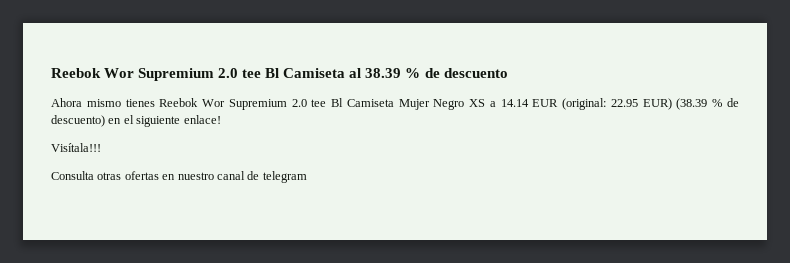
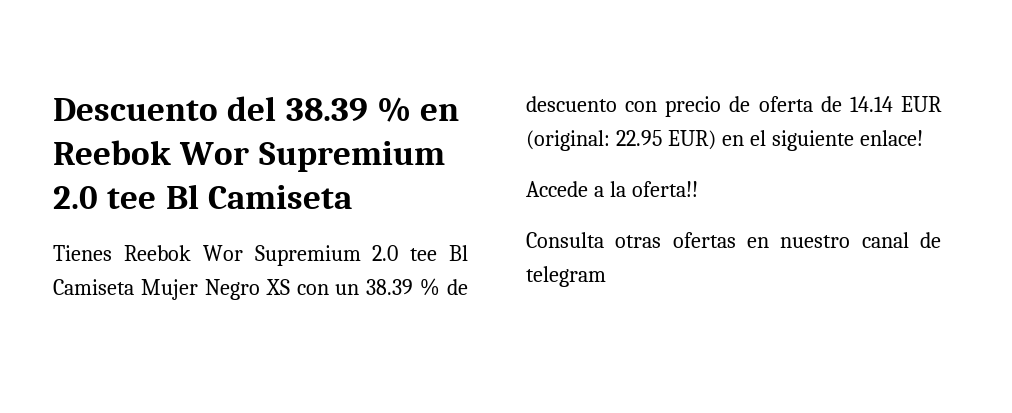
[51,68,508,81] [51,98,155,107] Reebok Wor Supremium 2.0 tee Bl Camiseta al 38.39 % de descuento // Ahora mismo tienes -> [53,96,460,122] [53,140,445,172] [53,184,352,209] [53,245,112,261] Descuento del 38.39 % en Reebok Wor Supremium 2.0 tee Bl Camiseta // Tienes
[489,101,496,107] a -> [296,278,468,296] [526,96,842,117] con un 38.39 % de descuento con precio de oferta de
[676,98,740,110] [51,115,105,127] (38.39 % de descuento) -> (716, 140) none
[51,143,101,152] Visítala!!! -> [526,181,698,197] Accede a la oferta!!

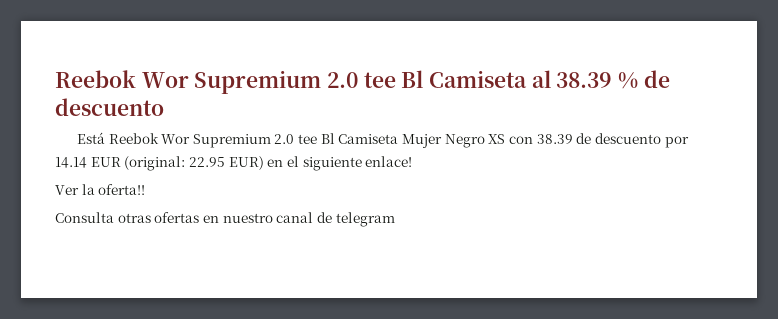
[53,96,460,122] [53,140,445,172] [53,184,352,209] [53,245,112,261] Descuento del 38.39 % en Reebok Wor Supremium 2.0 tee Bl Camiseta // Tienes -> [55,70,670,94] [55,98,164,116] [76,132,105,144] Reebok Wor Supremium 2.0 tee Bl Camiseta al 38.39 % de descuento // Está
[335,278,468,296] [526,96,842,117] un 38.39 % de descuento con precio de oferta de -> [536,133,689,148] 38.39 de descuento por
[526,181,604,197] Accede a -> [55,185,79,195] Ver

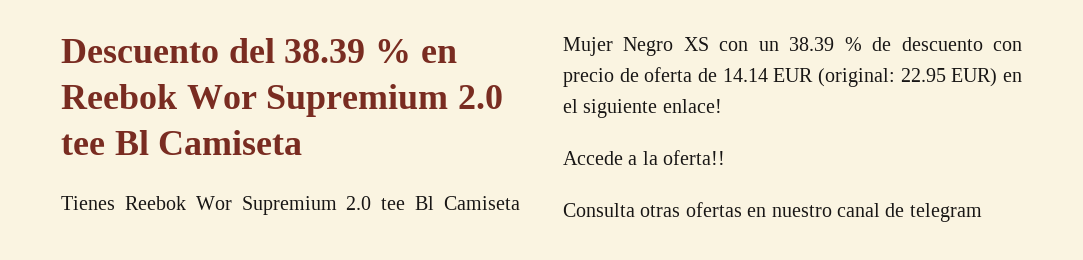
[55,70,670,94] [55,98,164,116] [76,132,105,144] Reebok Wor Supremium 2.0 tee Bl Camiseta al 38.39 % de descuento // Está -> [61,38,457,63] [61,84,504,117] [61,130,303,155] [61,196,115,210] Descuento del 38.39 % en Reebok Wor Supremium 2.0 tee Bl Camiseta // Tienes
[536,133,689,148] 38.39 de descuento por -> [758,37,1022,51] [563,67,717,87] un 38.39 % de descuento con precio de oferta de
[55,185,79,195] Ver -> [563,151,638,165] Accede a

